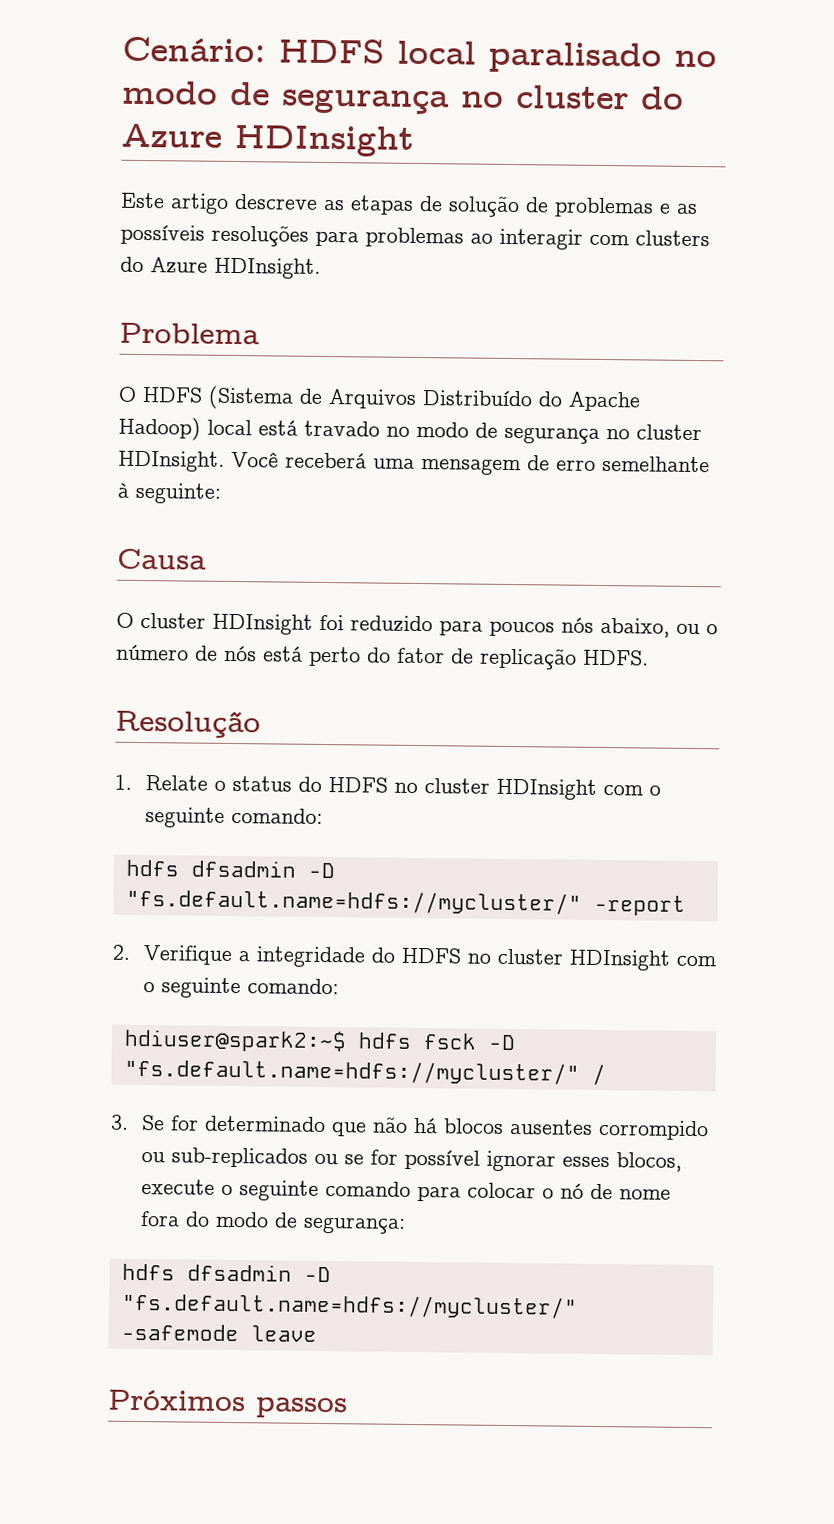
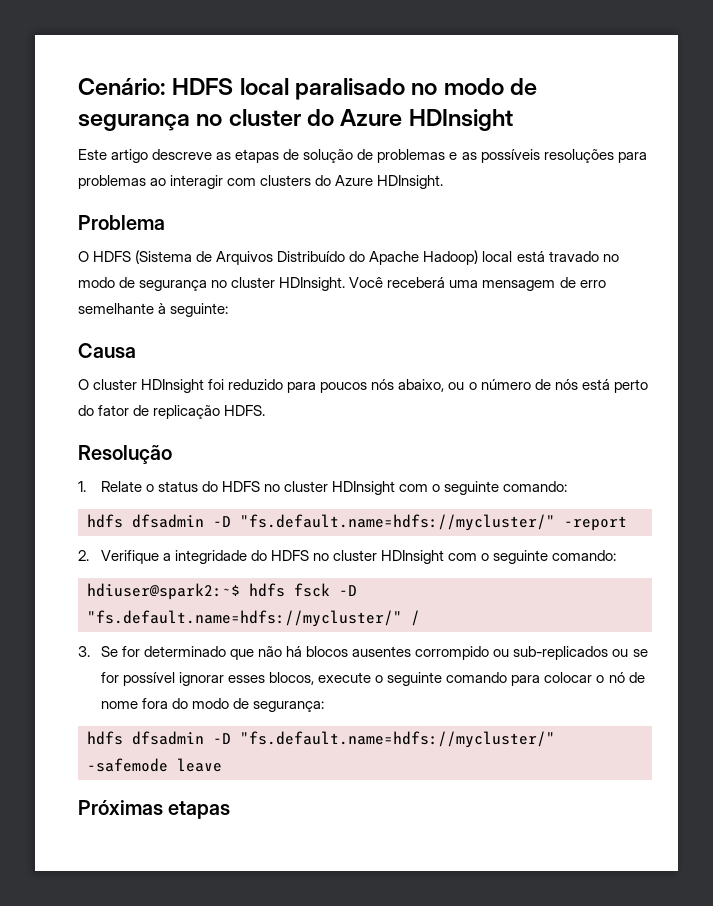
[107,1389,348,1419] Próximos passos -> [78,800,231,819] Próximas etapas

